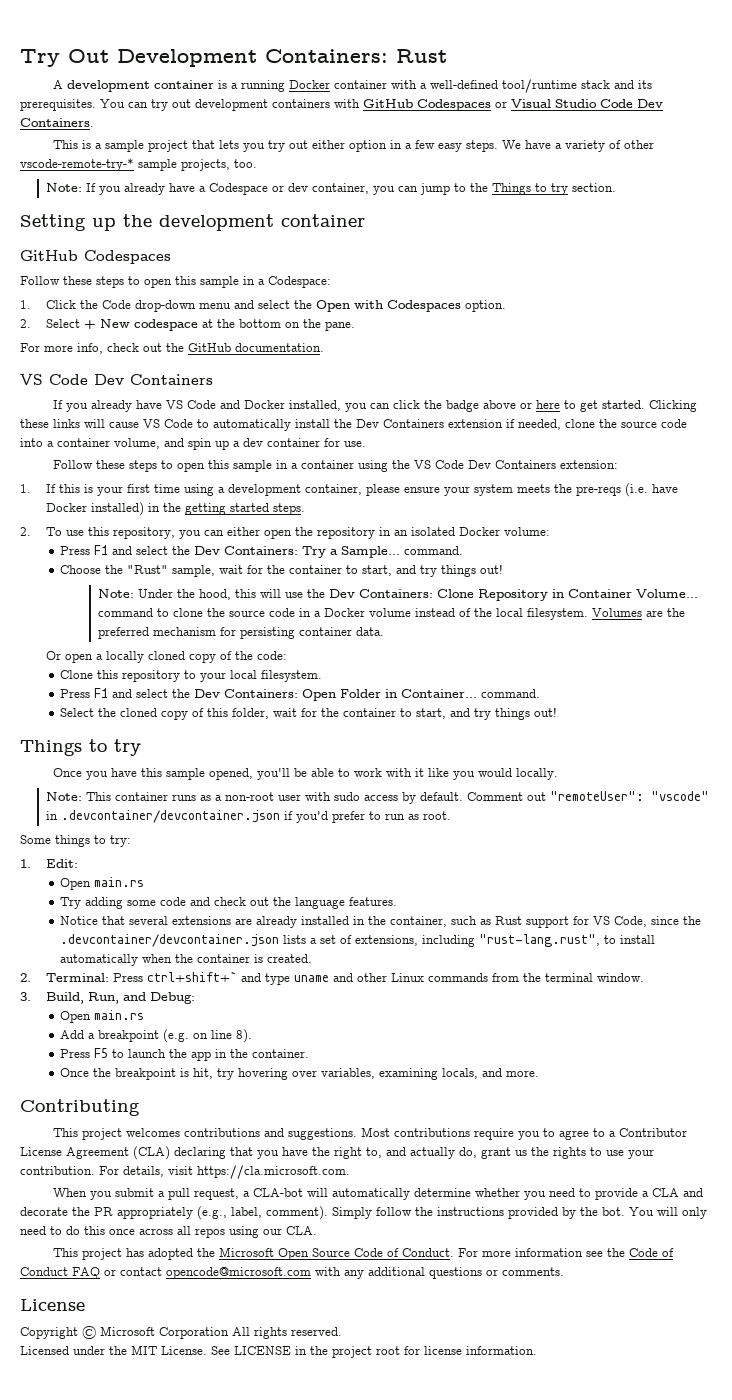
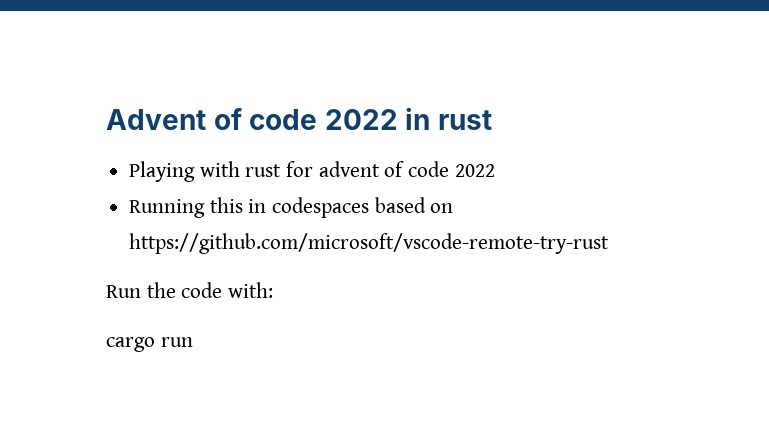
[20,49,447,67] [52,79,652,93] [20,99,663,111] [20,118,94,127] [52,140,654,152] [20,158,257,171] [45,183,616,195] [20,214,365,231] [20,250,171,264] [20,276,331,288] [20,300,506,312] [20,319,355,331] [20,343,324,354] [20,374,213,385] [52,400,697,412] [20,419,687,431] [20,438,366,450] [52,460,618,472] [20,483,678,497] [45,502,305,516] [20,527,550,539] [60,545,464,558] [60,564,504,577] [97,589,698,601] [97,608,685,620] [97,627,384,639] [45,651,287,663] [60,670,323,682] [60,688,541,701] [60,707,558,720] [20,739,141,756] [52,768,558,780] [45,791,709,804] [45,810,451,823] [20,835,131,847] [20,859,78,868] [60,877,145,890] [60,897,398,909] [60,916,702,928] [60,934,656,947] [60,954,313,966] [20,971,644,985] [20,992,195,1004] [60,1010,145,1023] [60,1029,253,1043] [60,1048,310,1061] [60,1068,540,1080] [20,1099,140,1116] [52,1127,687,1140] [20,1146,654,1160] [20,1165,350,1179] [52,1188,703,1200] [20,1206,707,1220] [20,1226,317,1238] [52,1247,674,1260] [20,1267,564,1279] [20,1299,85,1311] [20,1326,342,1339] [20,1345,537,1358] Try Out Development Containers: Rust // A development container is a running Docker container with a well-defined tool/runtime stack and its prerequisites. You can try out development containers with GitHub Codespaces or Visual Studio Code Dev Containers. // This is a sample project that lets you try out either option in a few easy steps. We have a variety of other vscode-remote-try-* sample projects, too. // Note: If you already have a Codespace or dev container, you can jump to the Things to try section. // Setting up the development container // GitHub Codespaces // Follow these steps to open this sample in a Codespace: // 1. Click the Code drop-down menu and select the Open with Codespaces option. // 2. Select + New codespace at the bottom on the pane. // For more info, check out the GitHub documentation. // VS Code Dev Containers // If you already have VS Code and Docker installed, you can click the badge above or here to get started. Clicking these links will cause VS Code to automatically install the Dev Containers extension if needed, clone the source code into a container volume, and spin up a dev container for use. // Follow these steps to open this sample in a container using the VS Code Dev Containers extension: // 1. If this is your first time using a development container, please ensure your system meets the pre-reqs (i.e. have Docker installed) in the getting started steps. // 2. To use this repository, you can either open the repository in an isolated Docker volume: // Press F1 and select the Dev Containers: Try a Sample... command. // Choose the "Rust" sample, wait for the container to start, and try things out! // Note: Under the hood, this will use the Dev Containers: Clone Repository in Container Volume... command to clone the source code in a Docker volume instead of the local filesystem. Volumes are the preferred mechanism for persisting container data. // Or open a locally cloned copy of the code: // Clone this repository to your local filesystem. // Press F1 and select the Dev Containers: Open Folder in Container... command. // Select the cloned copy of this folder, wait for the container to start, and try things out! // Things to try // Once you have this sample opened, you'll be able to work with it like you would locally. // Note: This container runs as a non-root user with sudo access by default. Comment out "remoteUser": "vscode" in .devcontainer/devcontainer.json if you'd prefer to run as root. // Some things to try: // 1. Edit: // Open main.rs // Try adding some code and check out the language features. // Notice that several extensions are already installed in the container, such as Rust support for VS Code, since the .devcontainer/devcontainer.json lists a set of extensions, including "rust-lang.rust", to install automatically when the container is created. // 2. Terminal: Press ctrl+shift+` and type uname and other Linux commands from the terminal window. // 3. Build, Run, and Debug: // Open main.rs // Add a breakpoint (e.g. on line 8). // Press F5 to launch the app in the container. // Once the breakpoint is hit, try hovering over variables, examining locals, and more. // Contributing // This project welcomes contributions and suggestions. Most contributions require you to agree to a Contributor License Agreement (CLA) declaring that you have the right to, and actually do, grant us the rights to use your contribution. For details, visit https://cla.microsoft.com. // When you submit a pull request, a CLA-bot will automatically determine whether you need to provide a CLA and decorate the PR appropriately (e.g., label, comment). Simply follow the instructions provided by the bot. You will only need to do this once across all repos using our CLA. // This project has adopted the Microsoft Open Source Code of Conduct. For more information see the Code of Conduct FAQ or contact opencode@microsoft.com with any additional questions or comments. // License // Copyright © Microsoft Corporation All rights reserved. // Licensed under the MIT License. See LICENSE in the project root for license information. -> [106,107,492,130] [129,161,495,182] [129,197,454,218] [129,233,610,254] [106,282,274,298] [106,337,193,352] Advent of code 2022 in rust // Playing with rust for advent of code 2022 // Running this in codespaces based on https://github.com/microsoft/vscode-remote-try-rust // Run the code with: // cargo run

